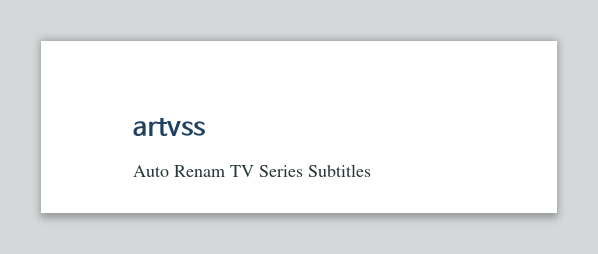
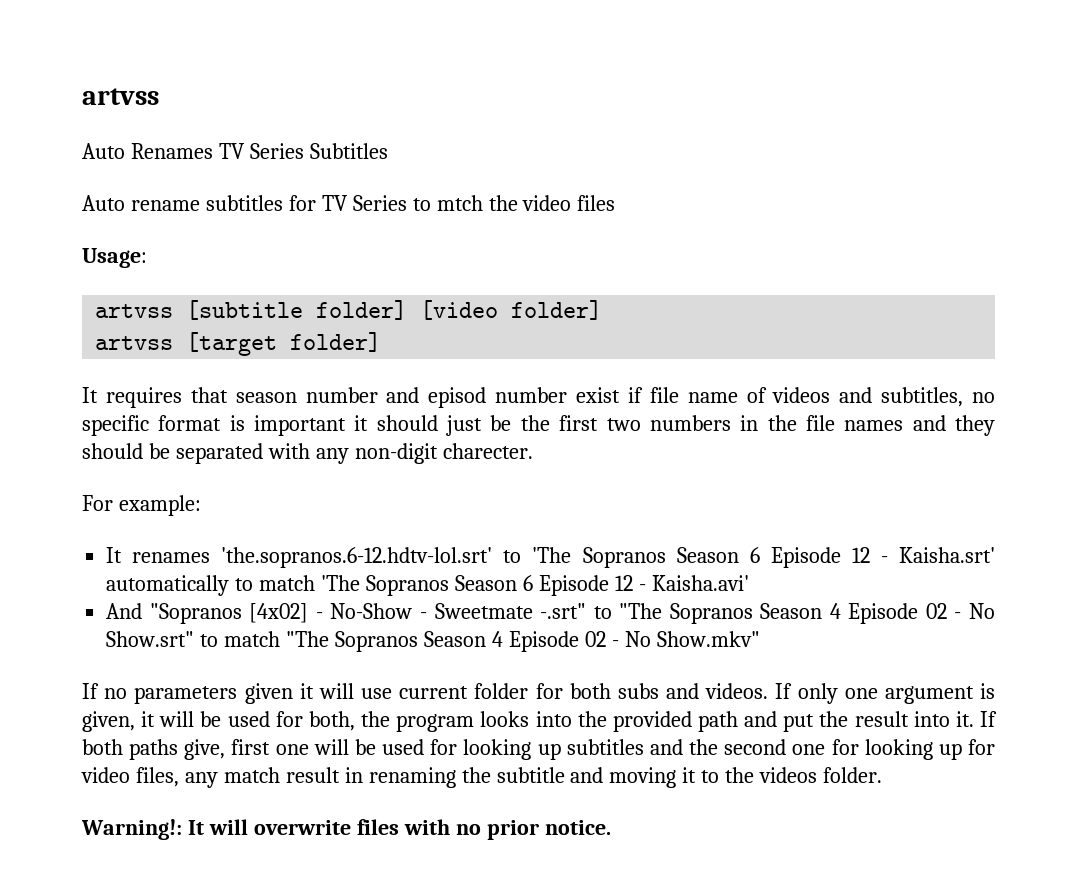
[174,165,225,177] Renam -> [130,143,213,159] Renames
(371, 170) none -> [82,195,616,211] [82,248,147,268] [95,300,603,320] [95,332,382,356] [82,387,995,408] [82,415,996,436] [82,443,533,464] [82,495,201,516] [106,547,996,568] [106,575,749,596] [106,603,995,624] [106,631,760,652] [82,683,995,704] [82,711,997,732] [82,739,995,760] [81,767,883,788] [81,819,611,840] // Auto rename subtitles for TV Series to mtch the video files // Usage: // artvss [subtitle folder] [video folder] // artvss [target folder] // It requires that season number and episod number exist if file name of videos and subtitles, no specific format is important it should just be the first two numbers in the file names and they should be separated with any non-digit charecter. // For example: // It renames 'the.sopranos.6-12.hdtv-lol.srt' to 'The Sopranos Season 6 Episode 12 - Kaisha.srt' automatically to match 'The Sopranos Season 6 Episode 12 - Kaisha.avi' // And "Sopranos [4x02] - No-Show - Sweetmate -.srt" to "The Sopranos Season 4 Episode 02 - No Show.srt" to match "The Sopranos Season 4 Episode 02 - No Show.mkv" // If no parameters given it will use current folder for both subs and videos. If only one argument is given, it will be used for both, the program looks into the provided path and put the result into it. If both paths give, first one will be used for looking up subtitles and the second one for looking up for video files, any match result in renaming the subtitle and moving it to the videos folder. // Warning!: It will overwrite files with no prior notice.

